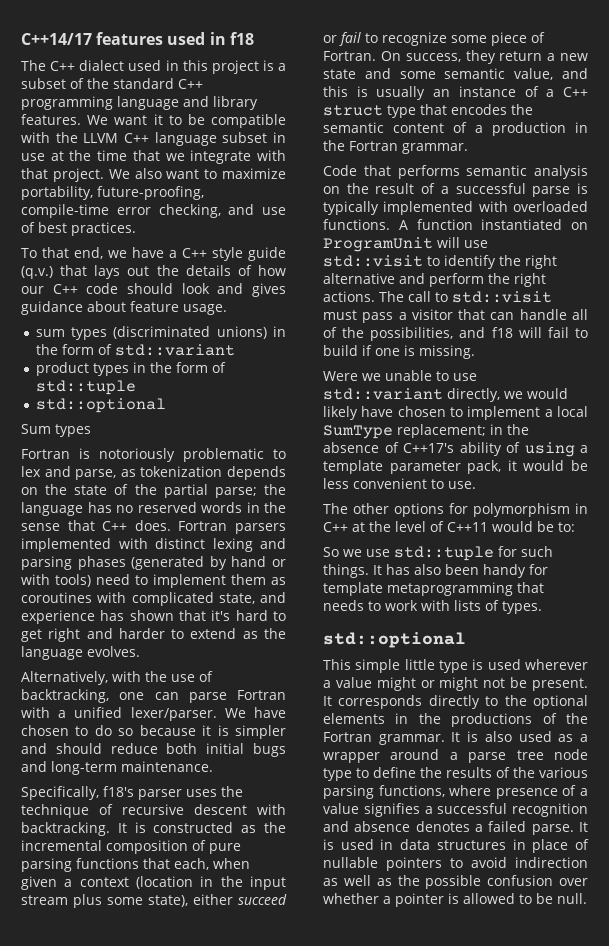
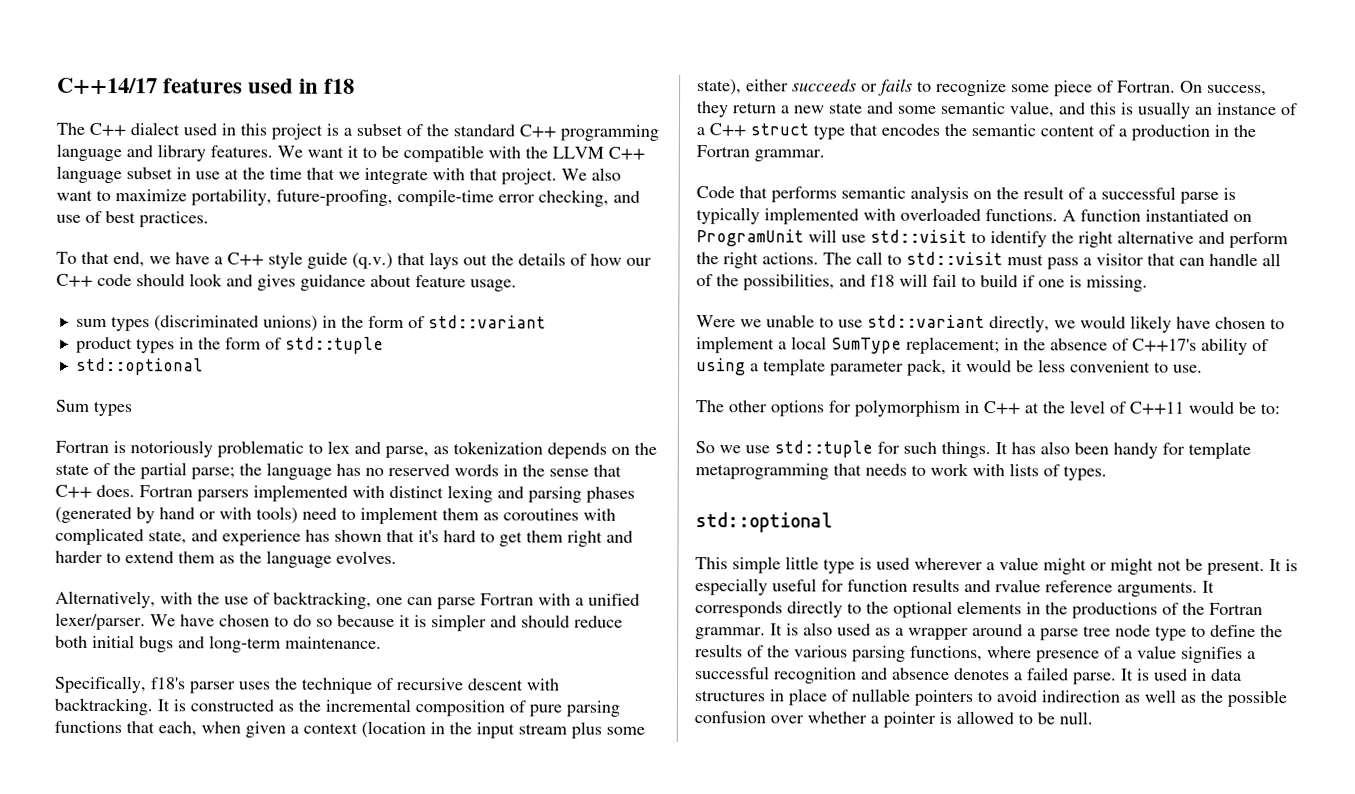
(42, 635) none -> [526,530,563,543] them
(237, 633) none -> [178,551,215,564] them
[238,894,287,905] [323,32,361,46] succeed or fail -> [792,78,913,96] succeeds or fails
(332, 701) none -> [1285,559,1298,572] [695,578,1215,597] is especially useful for function results and rvalue reference arguments. It

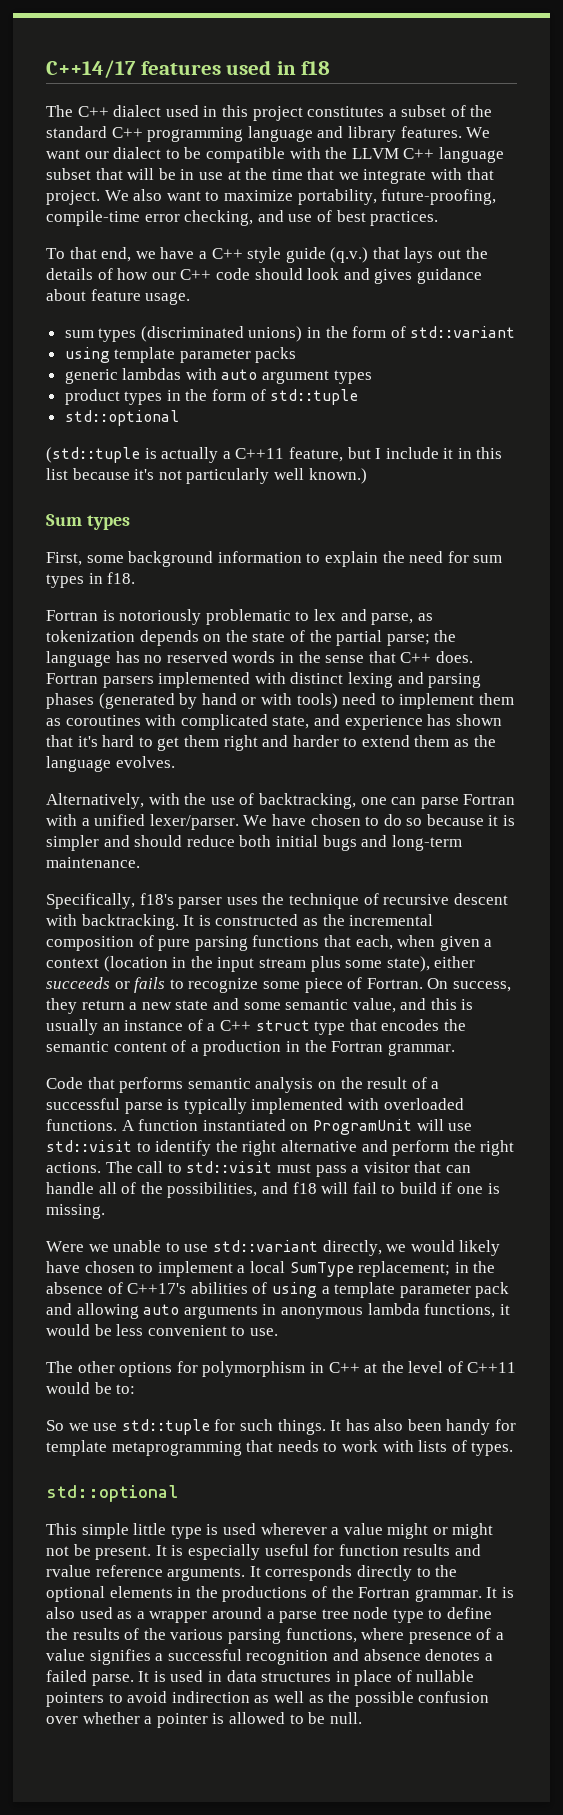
[326,123,339,136] is -> [307,106,385,117] constitutes
[347,145,359,158] it -> [84,147,162,159] our dialect
(173, 173) none -> [95,168,176,180] that will be
(546, 322) none -> [64,347,297,363] [64,368,372,384] // using template parameter packs // generic lambdas with auto argument types
[55,399,132,417] Sum types -> [46,447,503,463] [46,468,367,484] [46,514,130,530] [46,551,503,567] [46,572,136,588] (std::tuple is actually a C++11 feature, but I include it in this list because it's not particularly well known.) // Sum types // First, some background information to explain the need for sum types in f18.
[1201,337,1248,355] ability -> [190,1282,248,1294] abilities
[907,358,947,376] pack, -> [475,1282,510,1298] [46,1303,496,1319] pack and allowing auto arguments in anonymous lambda functions,

